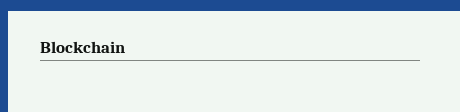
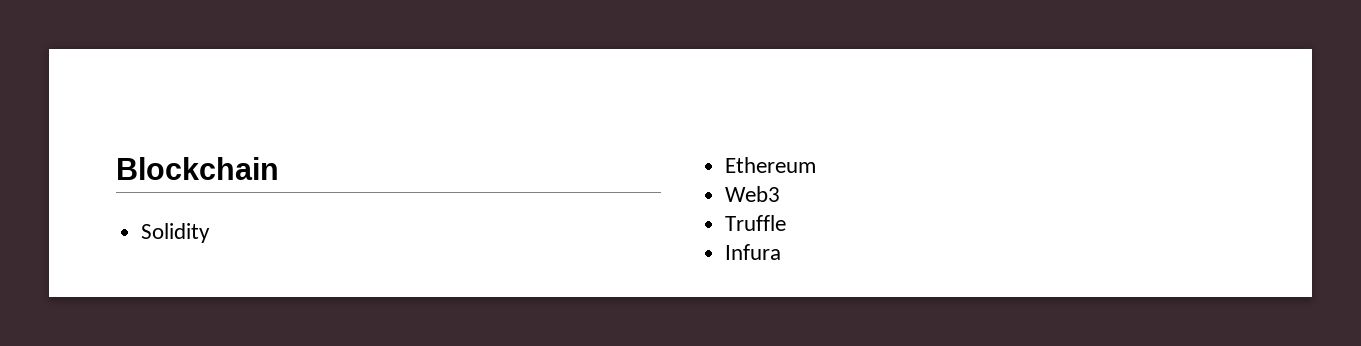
(125, 47) none -> [141,223,211,243] [725,157,817,173] [725,186,781,202] [725,215,787,231] [725,244,782,260] // Solidity // Ethereum // Web3 // Truffle // Infura

